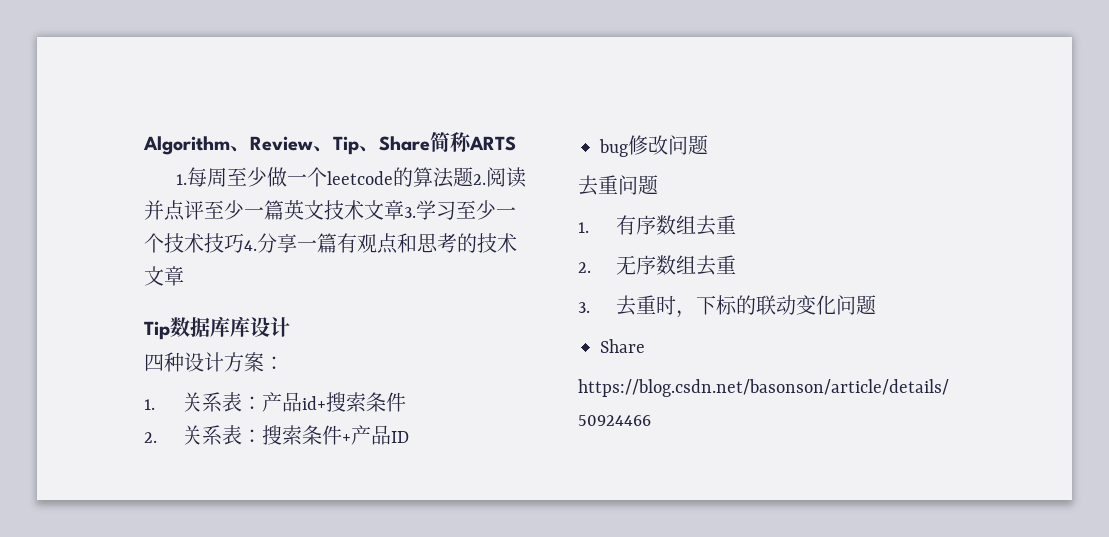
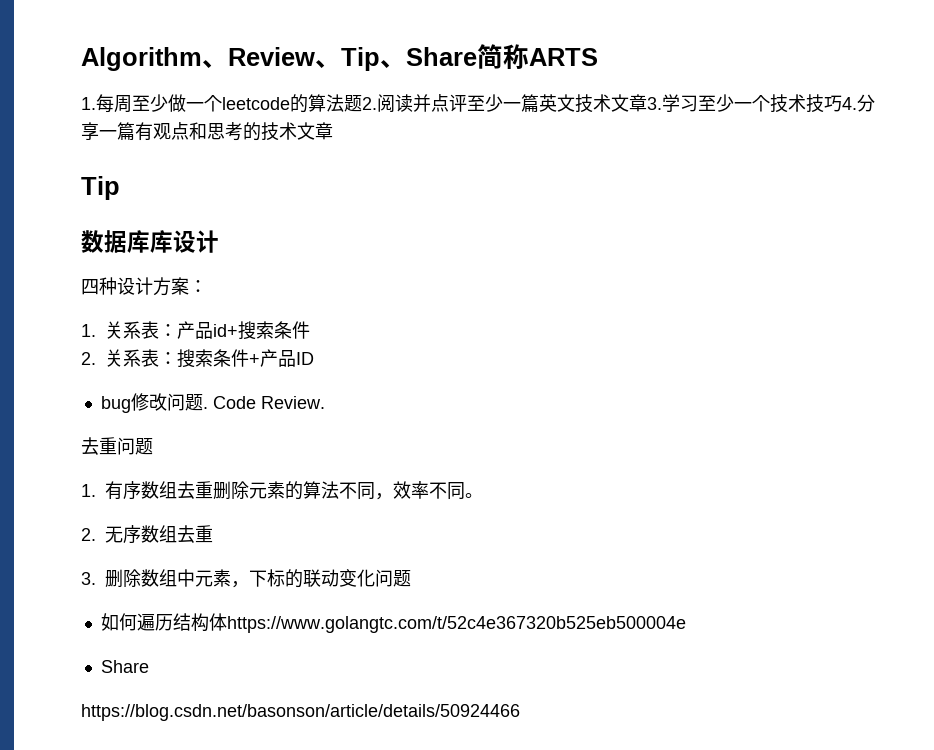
(170, 330) none -> (120, 188) //
(708, 145) none -> [202,396,325,409] . Code Review.
(737, 224) none -> [213,481,483,500] 删除元素的算法不同，效率不同。
[616,295,677,316] 去重时 -> [105,569,231,588] 删除数组中元素
(877, 305) none -> [100,613,686,633] // 如何遍历结构体https://www.golangtc.com/t/52c4e367320b525eb500004e

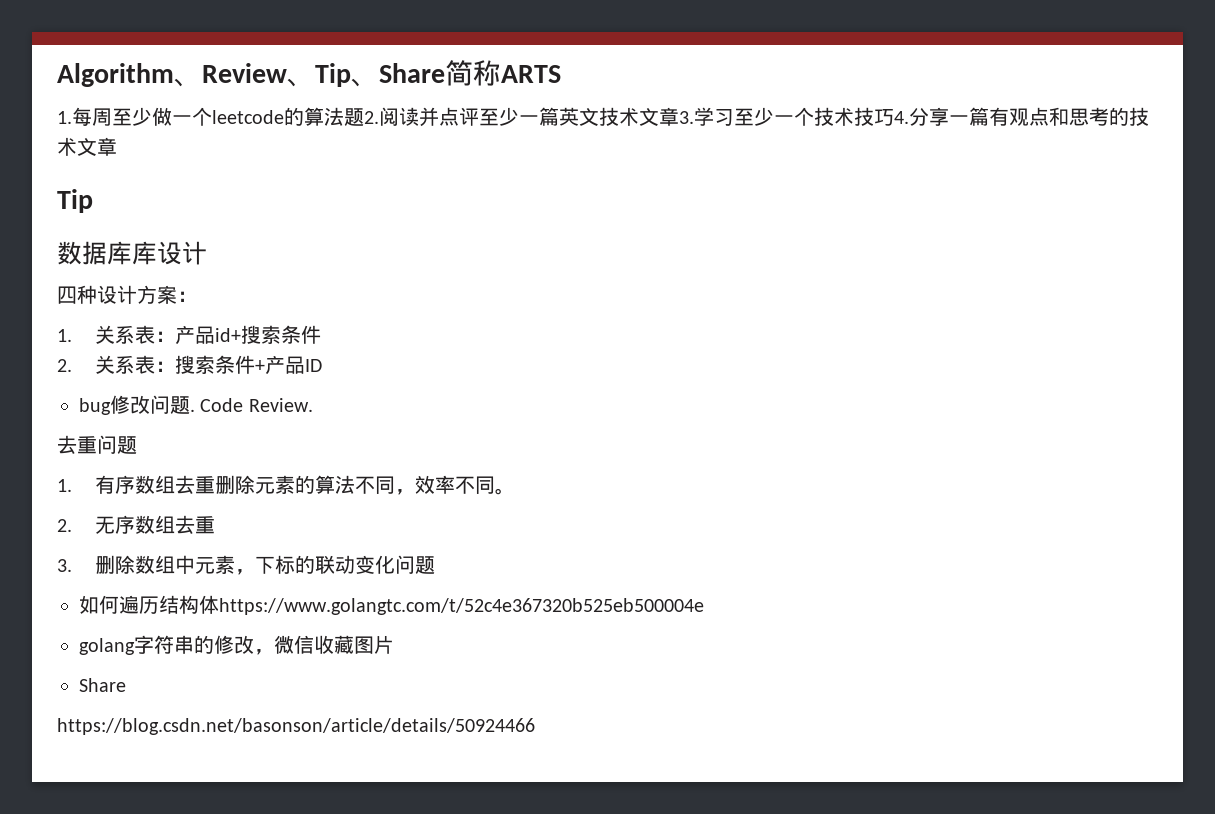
(686, 624) none -> [79,635,394,655] // golang字符串的修改，微信收藏图片

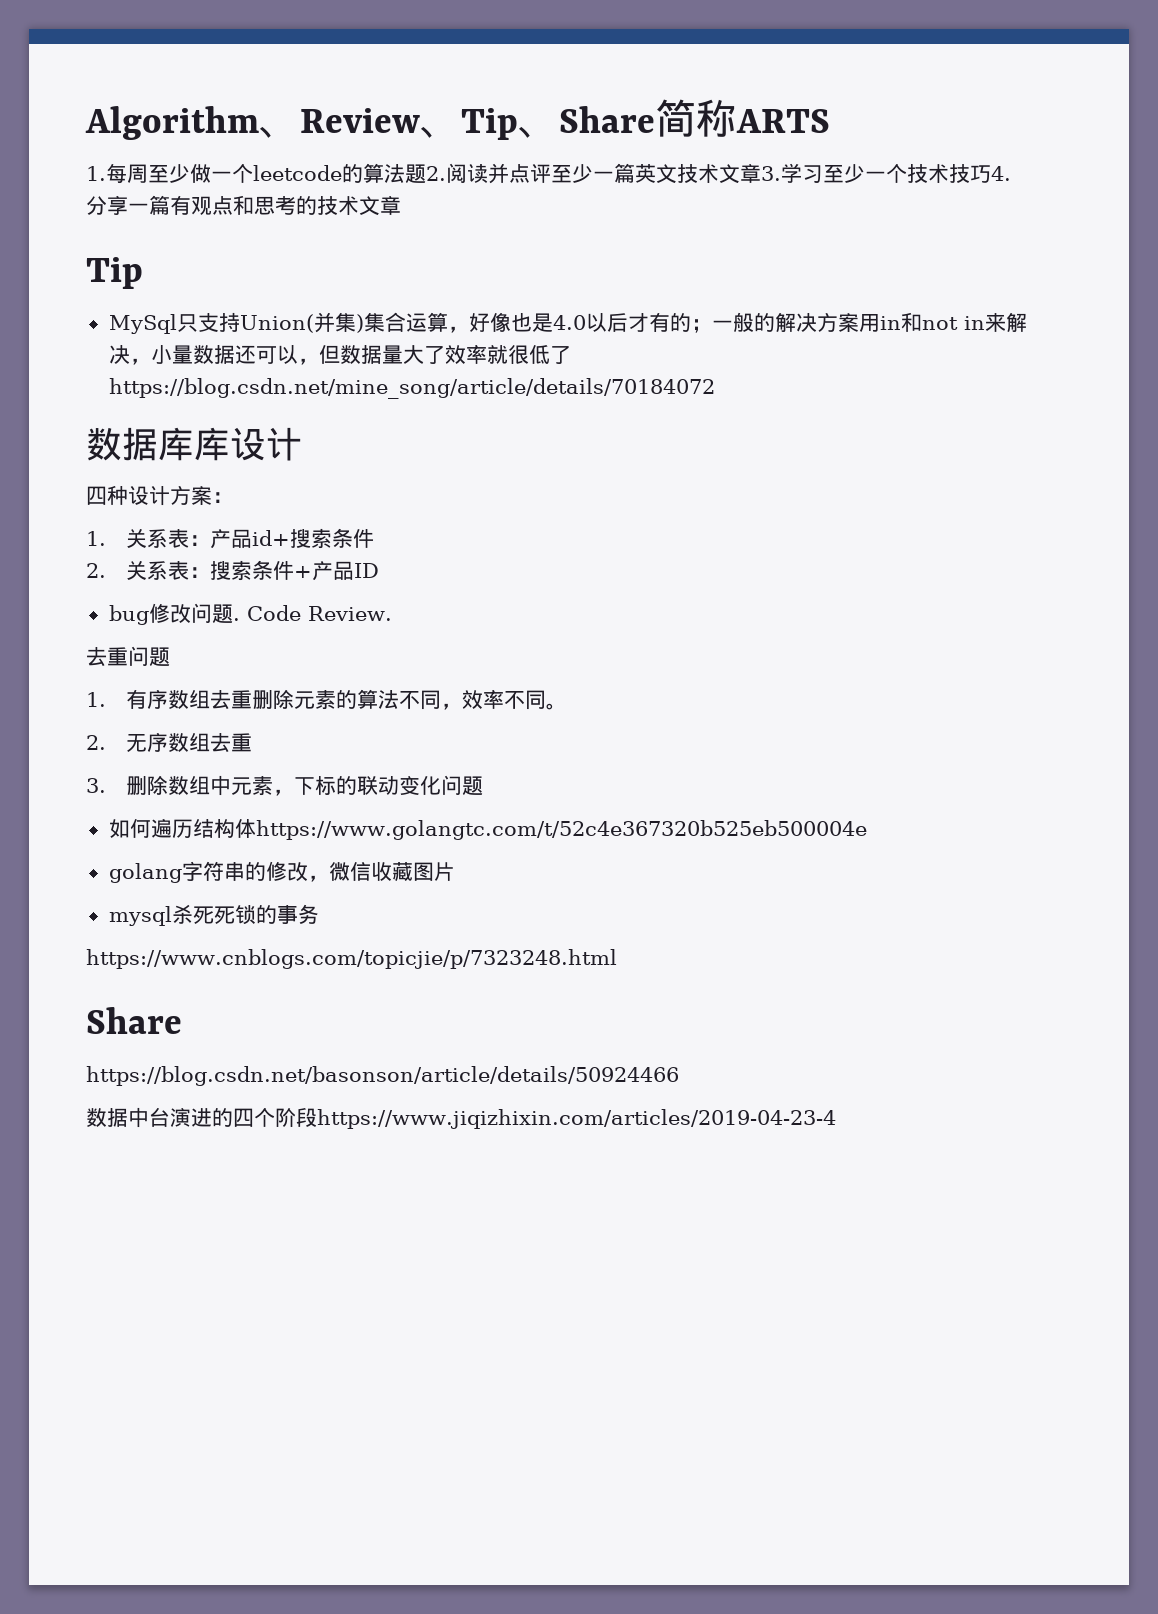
(93, 201) none -> [108,312,1027,334] [108,344,571,365] [108,378,715,399] // MySql只支持Union(并集)集合运算，好像也是4.0以后才有的；一般的解决方案用in和not in来解决，小量数据还可以，但数据量大了效率就很低了https://blog.csdn.net/mine_song/article/details/70184072
[79,678,126,692] [57,718,535,735] Share // https://blog.csdn.net/basonson/article/details/50924466 -> [108,904,319,926] [86,949,617,969] [86,1007,182,1034] [86,1066,679,1086] [86,1107,836,1129] mysql杀死死锁的事务 // https://www.cnblogs.com/topicjie/p/7323248.html // Share // https://blog.csdn.net/basonson/article/details/50924466 // 数据中台演进的四个阶段https://www.jiqizhixin.com/articles/2019-04-23-4

